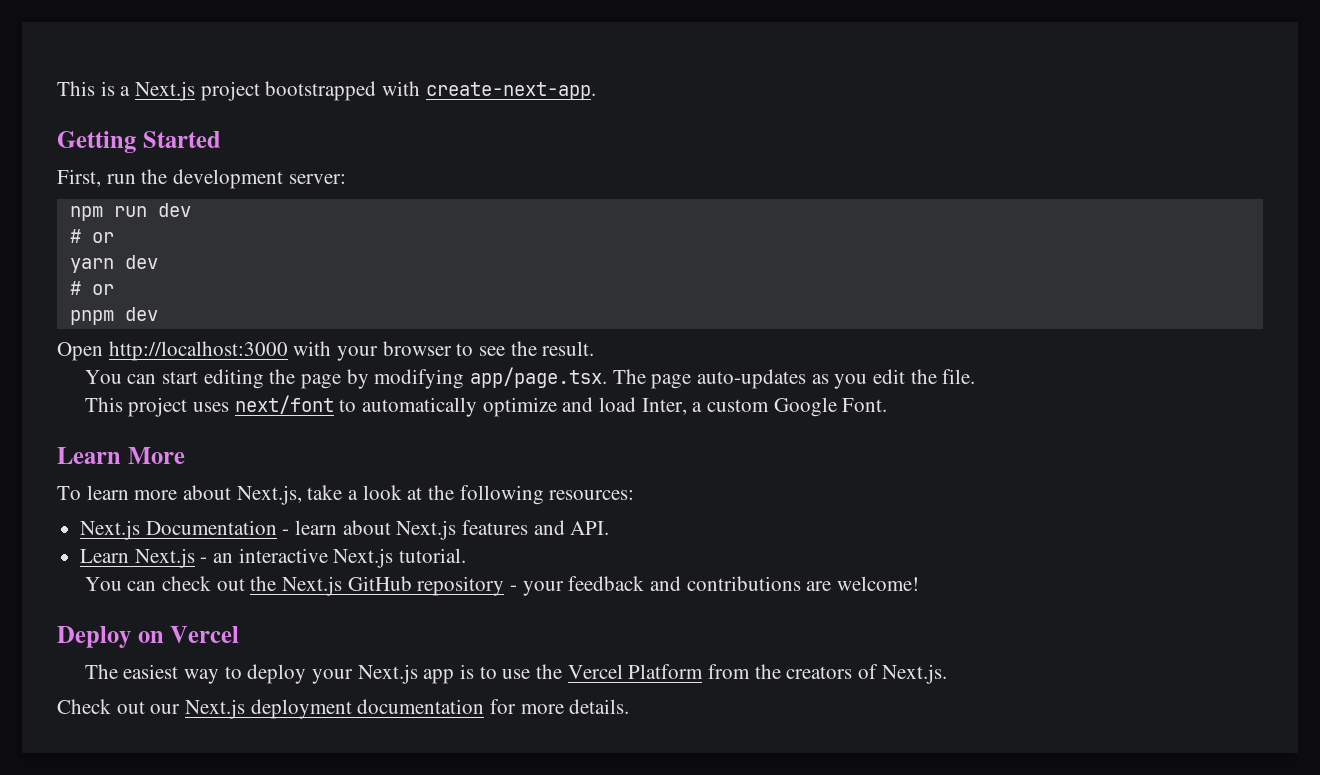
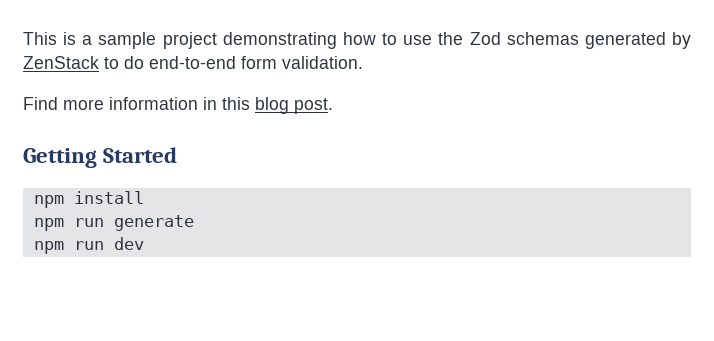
[135,81,596,101] [57,131,221,153] [57,169,346,189] [69,203,191,221] [69,229,114,243] [69,255,158,273] [69,281,114,295] [69,307,158,325] [57,341,595,361] [84,367,976,389] [84,395,888,417] [57,447,185,464] [57,485,635,505] [80,520,610,540] [80,548,467,568] [84,576,919,596] [57,626,240,648] [84,664,947,684] [57,699,630,719] Next.js project bootstrapped with create-next-app. // Getting Started // First, run the development server: // npm run dev // # or // yarn dev // # or // pnpm dev // Open http://localhost:3000 with your browser to see the result. // You can start editing the page by modifying app/page.tsx. The page auto-updates as you edit the file. // This project uses next/font to automatically optimize and load Inter, a custom Google Font. // Learn More // To learn more about Next.js, take a look at the following resources: // Next.js Documentation - learn about Next.js features and API. // Learn Next.js - an interactive Next.js tutorial. // You can check out the Next.js GitHub repository - your feedback and contributions are welcome! // Deploy on Vercel // The easiest way to deploy your Next.js app is to use the Vercel Platform from the creators of Next.js. // Check out our Next.js deployment documentation for more details. -> [98,32,691,49] [23,56,363,69] [23,97,333,114] [23,147,178,168] [33,191,144,208] [33,215,194,231] [33,237,144,254] sample project demonstrating how to use the Zod schemas generated by ZenStack to do end-to-end form validation. // Find more information in this blog post. // Getting Started // npm install // npm run generate // npm run dev

